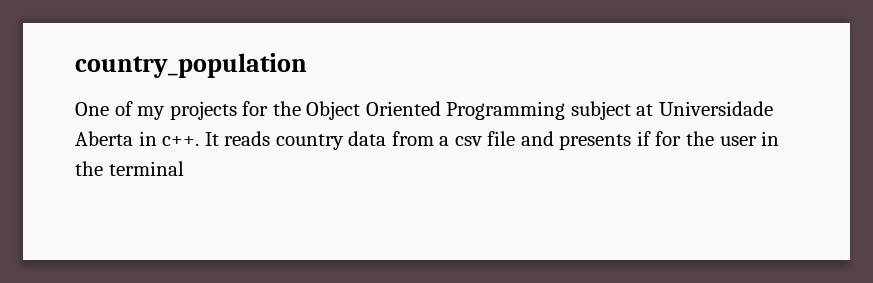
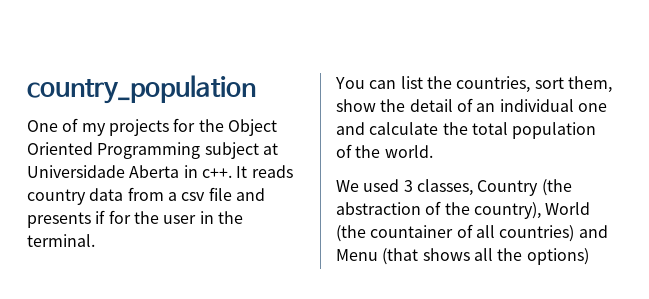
[108,161,184,176] terminal -> [27,234,95,247] [335,76,612,93] [336,98,607,112] [336,122,597,139] [336,144,433,158] [336,179,572,196] [336,201,591,219] [336,224,608,242] [336,248,589,265] terminal. // You can list the countries, sort them, show the detail of an individual one and calculate the total population of the world. // We used 3 classes, Country (the abstraction of the country), World (the countainer of all countries) and Menu (that shows all the options)

